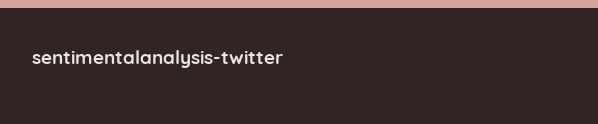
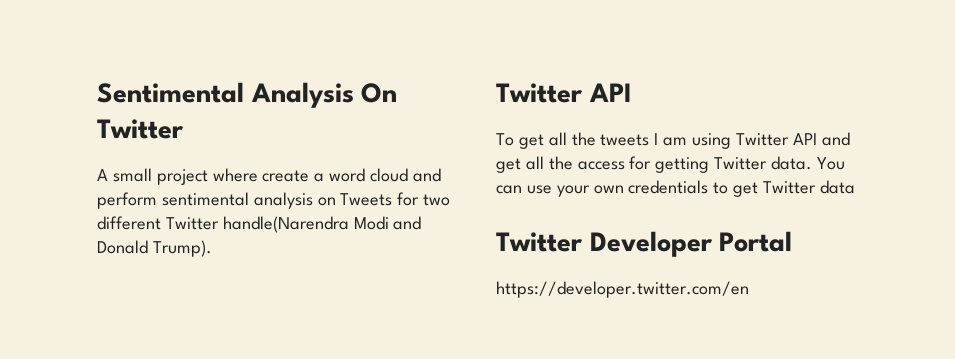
[32,50,283,68] sentimentalanalysis-twitter -> [97,82,398,108] [97,119,184,139] [97,168,441,185] [97,192,451,209] [97,216,422,233] [97,240,212,257] [496,83,632,103] [496,132,850,149] [496,156,845,173] [496,180,855,197] [496,231,793,257] [496,281,749,298] Sentimental Analysis On Twitter // A small project where create a word cloud and perform sentimental analysis on Tweets for two different Twitter handle(Narendra Modi and Donald Trump). // Twitter API // To get all the tweets I am using Twitter API and get all the access for getting Twitter data. You can use your own credentials to get Twitter data // Twitter Developer Portal // https://developer.twitter.com/en

